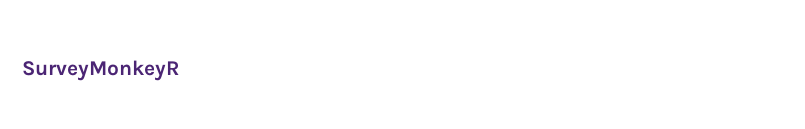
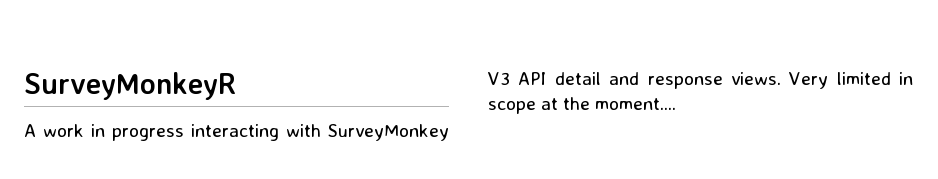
(180, 70) none -> [24,124,449,141] [488,72,913,89] [488,97,677,114] // A work in progress interacting with SurveyMonkey V3 API detail and response views. Very limited in scope at the moment....

